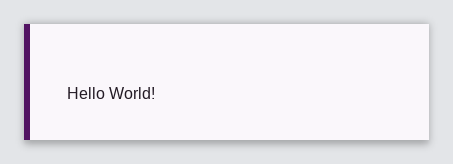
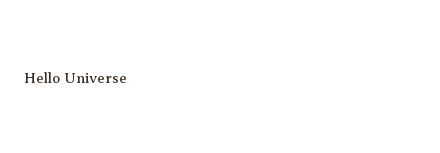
[109,87,156,99] World! -> [64,73,127,83] Universe

